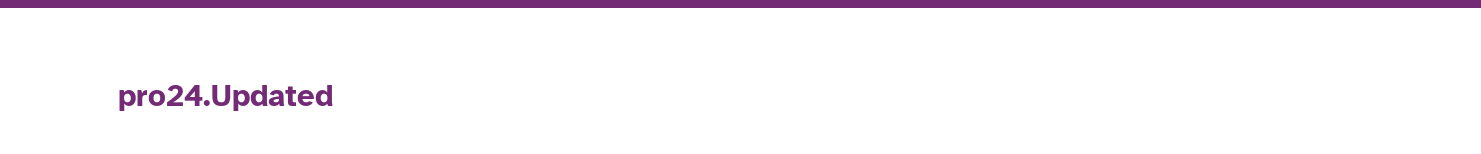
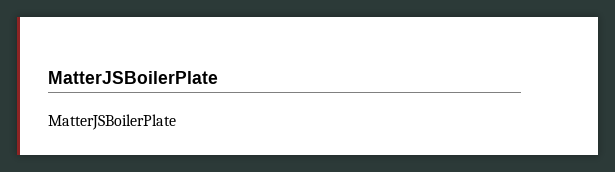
[118,85,333,111] pro24.Updated -> [48,71,218,84] [48,114,176,130] MatterJSBoilerPlate // MatterJSBoilerPlate

